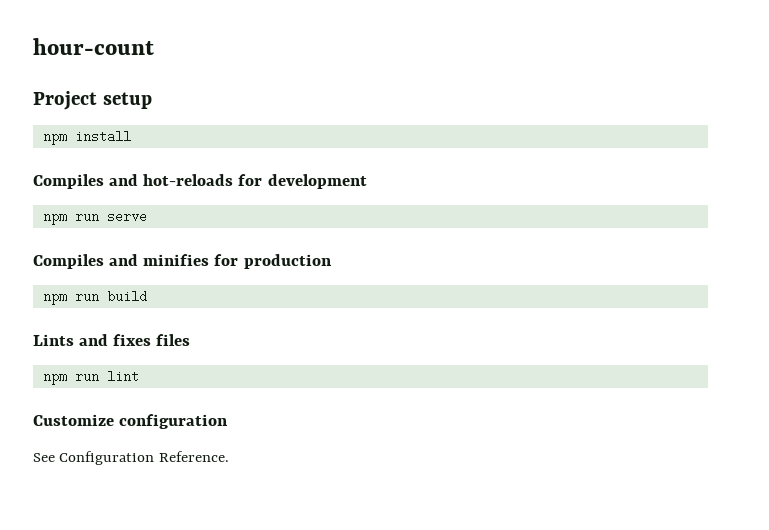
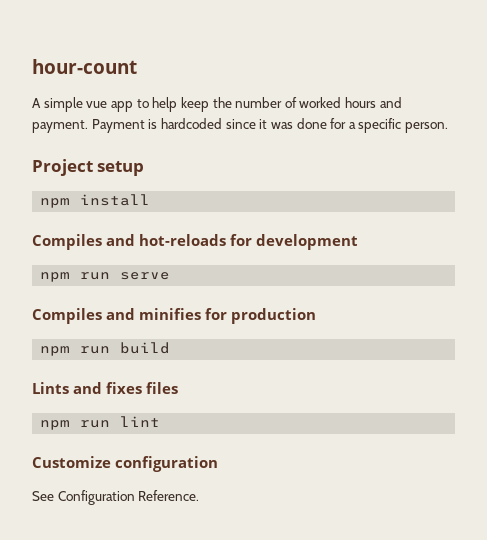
(154, 46) none -> [32,97,402,112] [32,118,449,133] // A simple vue app to help keep the number of worked hours and payment. Payment is hardcoded since it was done for a specific person.

